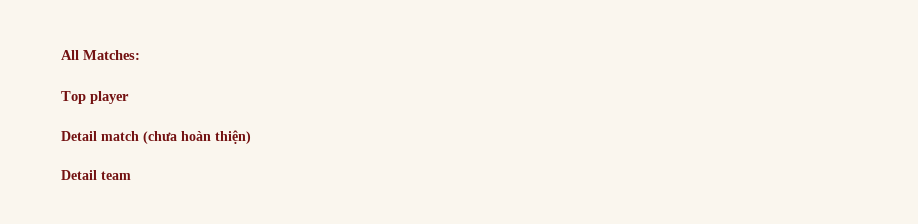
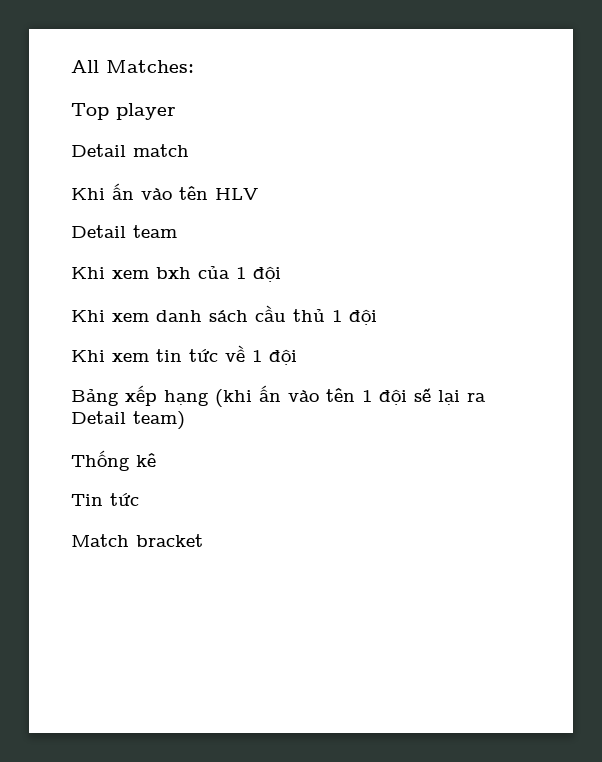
[143,130,251,144] [61,170,131,180] (chưa hoàn thiện) // Detail team -> [71,183,258,200] [71,225,177,238] [71,266,281,282] [71,305,377,325] [71,345,297,365] [71,385,486,407] [71,411,185,430] [71,450,156,471] [71,493,139,506] [71,534,203,547] // Khi ấn vào tên HLV // Detail team // Khi xem bxh của 1 đội // Khi xem danh sách cầu thủ 1 đội // Khi xem tin tức về 1 đội // Bảng xếp hạng (khi ấn vào tên 1 đội sẽ lại ra Detail team) // Thống kê // Tin tức // Match bracket

